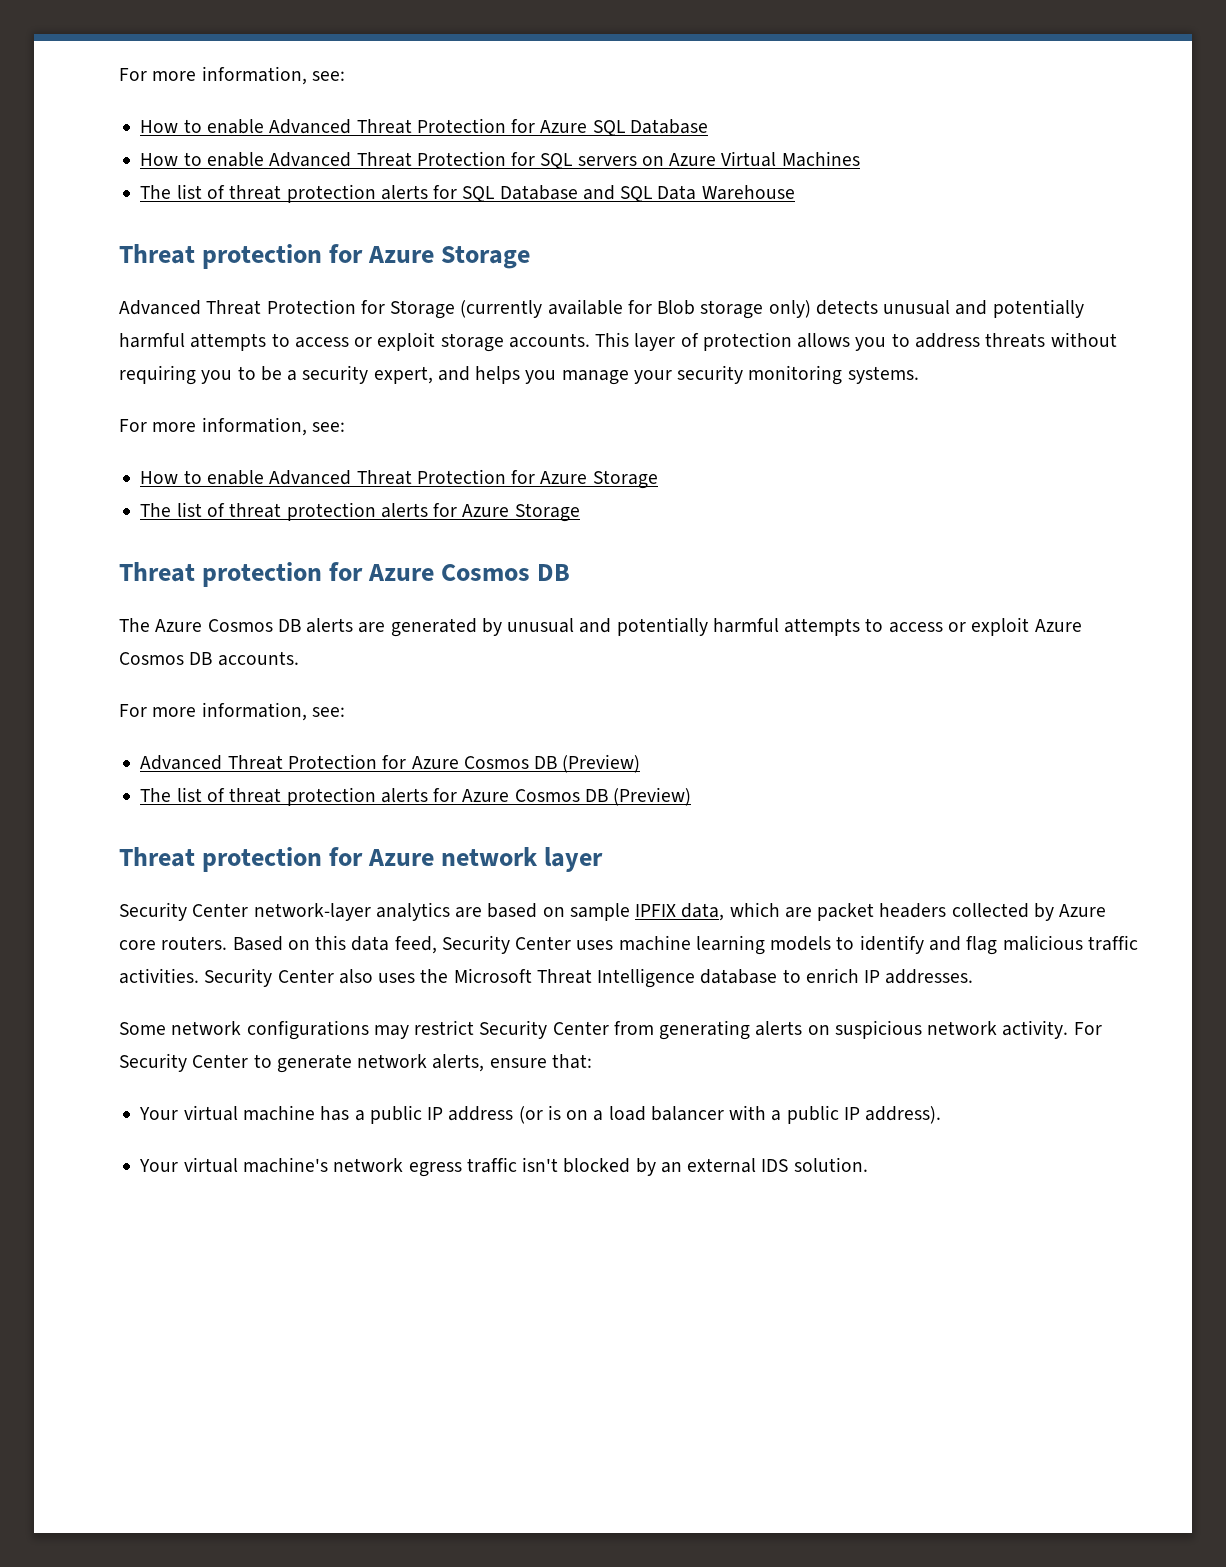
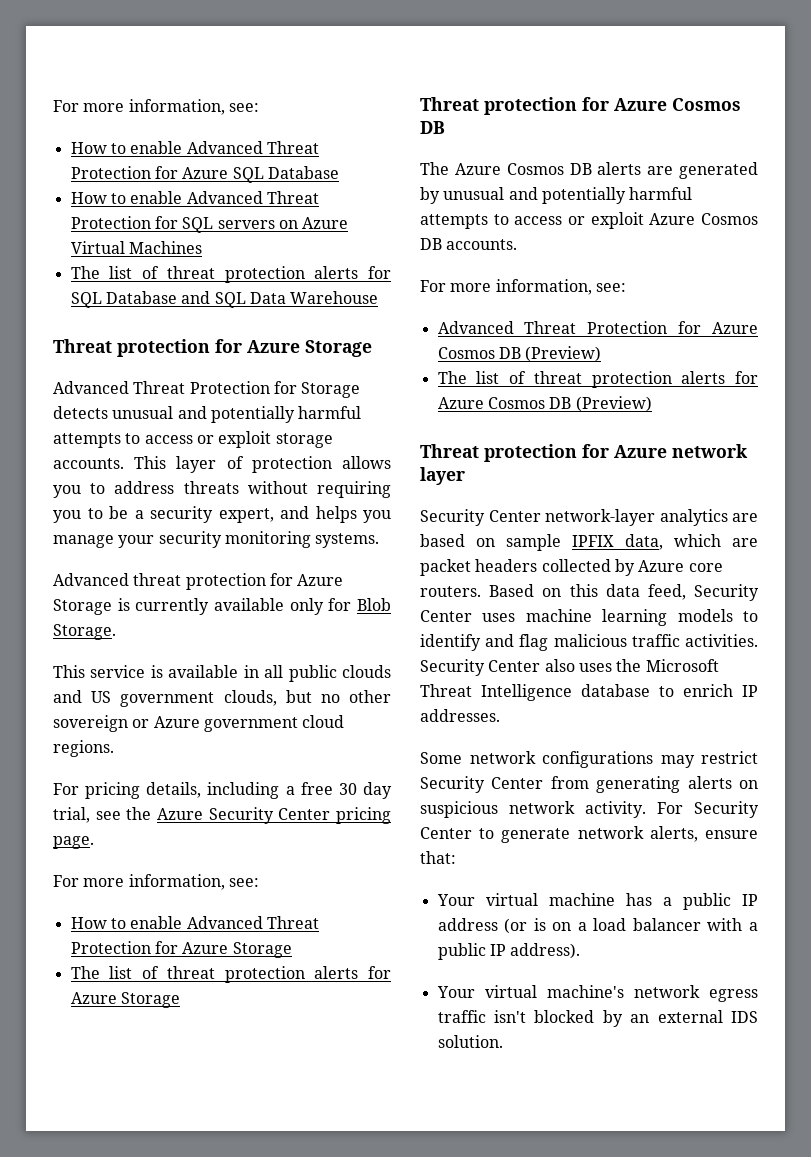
[460,299,811,319] (currently available for Blob storage only) -> (361, 390) none
(919, 375) none -> [53,573,344,590] [53,598,392,615] [53,624,116,640] [53,665,391,682] [53,690,391,707] [53,715,345,732] [53,740,114,757] [53,782,392,799] [53,807,391,824] [53,836,94,849] // Advanced threat protection for Azure Storage is currently available only for Blob Storage. // This service is available in all public clouds and US government clouds, but no other sovereign or Azure government cloud regions. // For pricing details, including a free 30 day trial, see the Azure Security Center pricing page.

